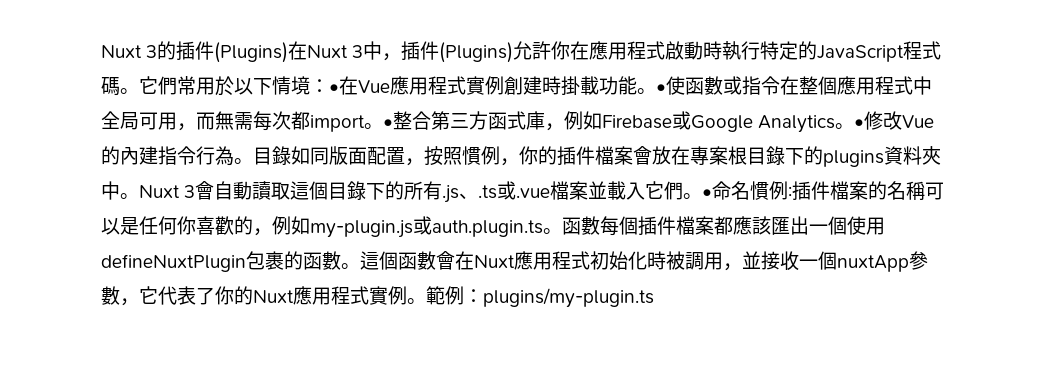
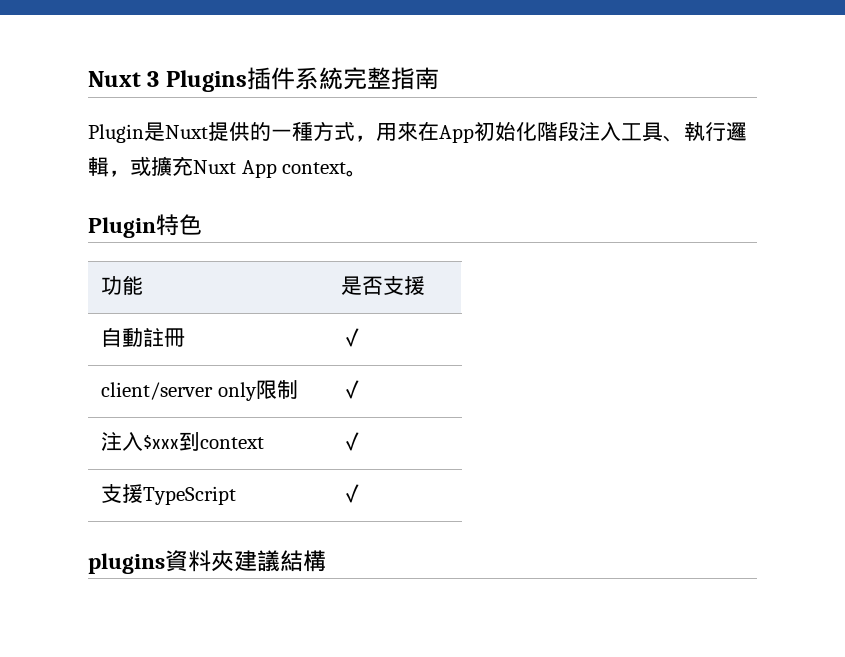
[101,41,942,63] [101,76,932,96] [101,111,935,133] [101,146,941,167] [101,181,945,203] [101,216,885,238] [101,251,928,272] [101,286,654,308] Nuxt 3的插件(Plugins)在Nuxt 3中，插件(Plugins)允許你在應用程式啟動時執行特定的JavaScript程式碼。它們常用於以下情境：•在Vue應用程式實例創建時掛載功能。•使函數或指令在整個應用程式中全局可用，而無需每次都import。•整合第三方函式庫，例如Firebase或Google Analytics。•修改Vue的內建指令行為。目錄如同版面配置，按照慣例，你的插件檔案會放在專案根目錄下的plugins資料夾中。Nuxt 3會自動讀取這個目錄下的所有.js、.ts或.vue檔案並載入它們。•命名慣例:插件檔案的名稱可以是任何你喜歡的，例如my-plugin.js或auth.plugin.ts。函數每個插件檔案都應該匯出一個使用defineNuxtPlugin包裹的函數。這個函數會在Nuxt應用程式初始化時被調用，並接收一個nuxtApp參數，它代表了你的Nuxt應用程式實例。範例：plugins/my-plugin.ts -> [88,67,439,92] [88,121,747,143] [88,156,368,178] [88,214,202,238] [101,275,144,295] [341,276,426,295] [101,327,186,347] [341,328,363,347] [101,380,298,401] [341,380,363,399] [101,432,265,451] [341,432,363,451] [101,484,237,505] [341,484,363,503] [88,550,326,574] Nuxt 3 Plugins插件系統完整指南 // Plugin是Nuxt提供的一種方式，用來在App初始化階段注入工具、執行邏輯，或擴充Nuxt App context。 // Plugin特色 // 功能 | 是否支援 // 自動註冊 | ✓ // client/server only限制 | ✓ // 注入$xxx到context | ✓ // 支援TypeScript | ✓ // plugins資料夾建議結構

